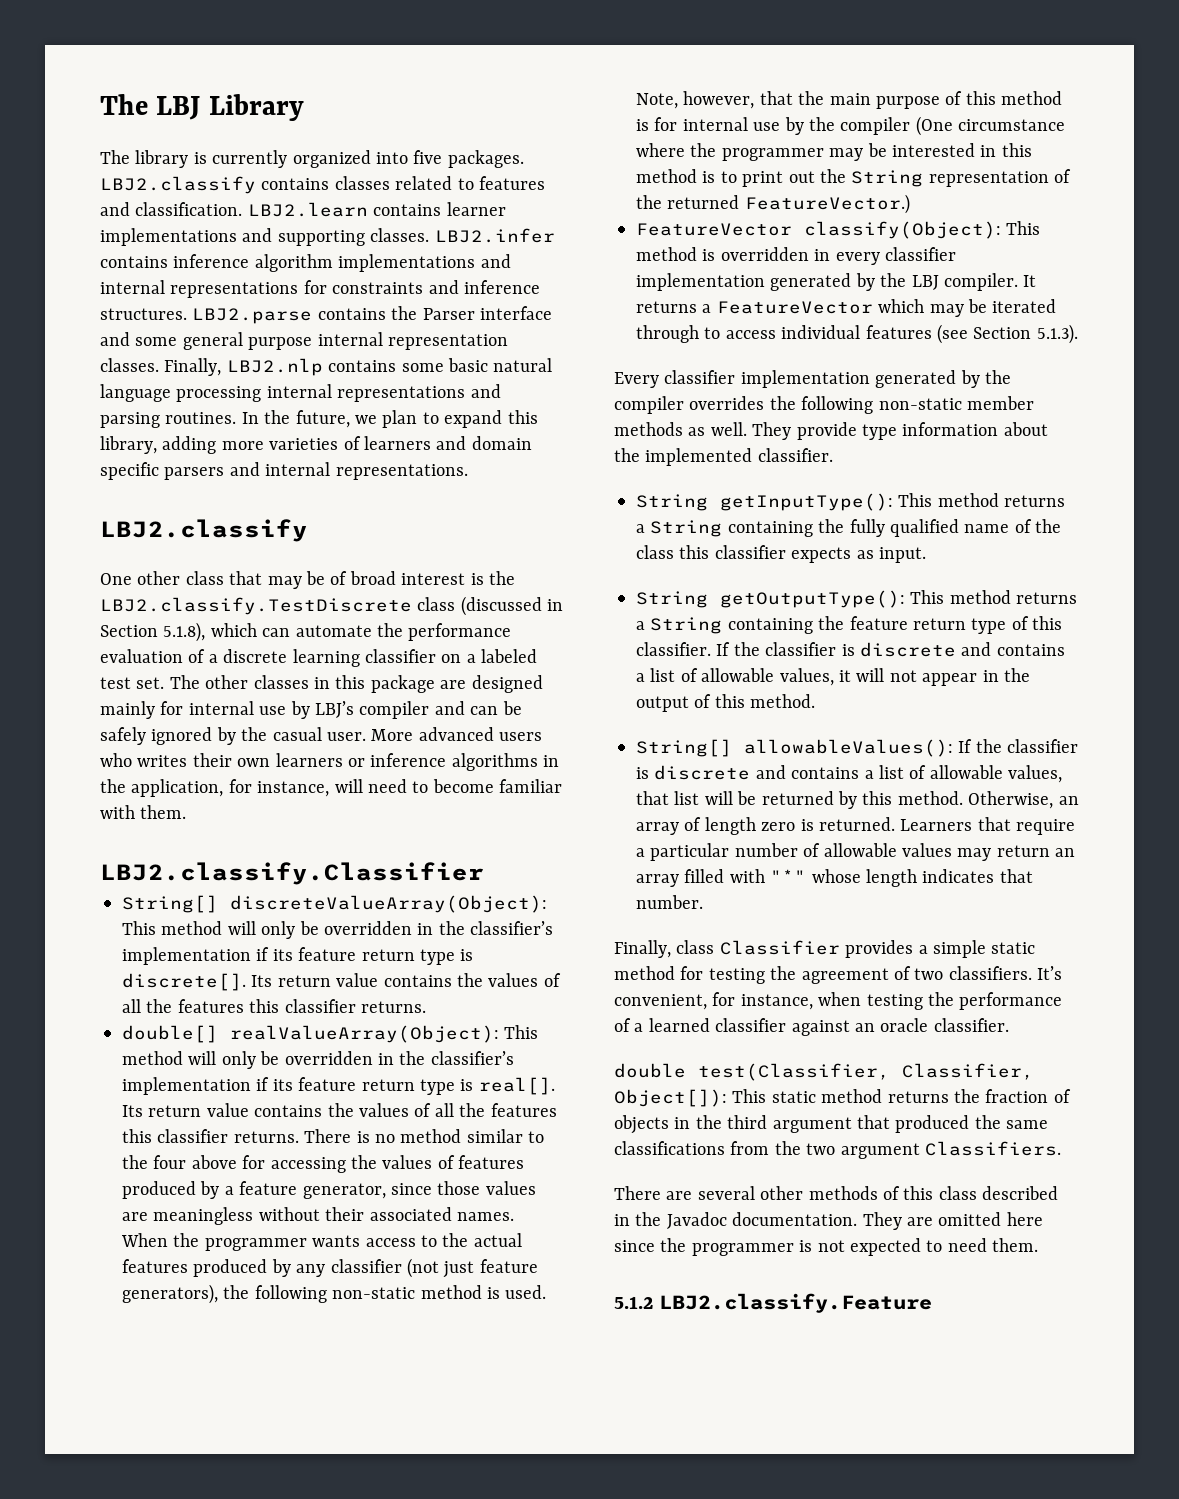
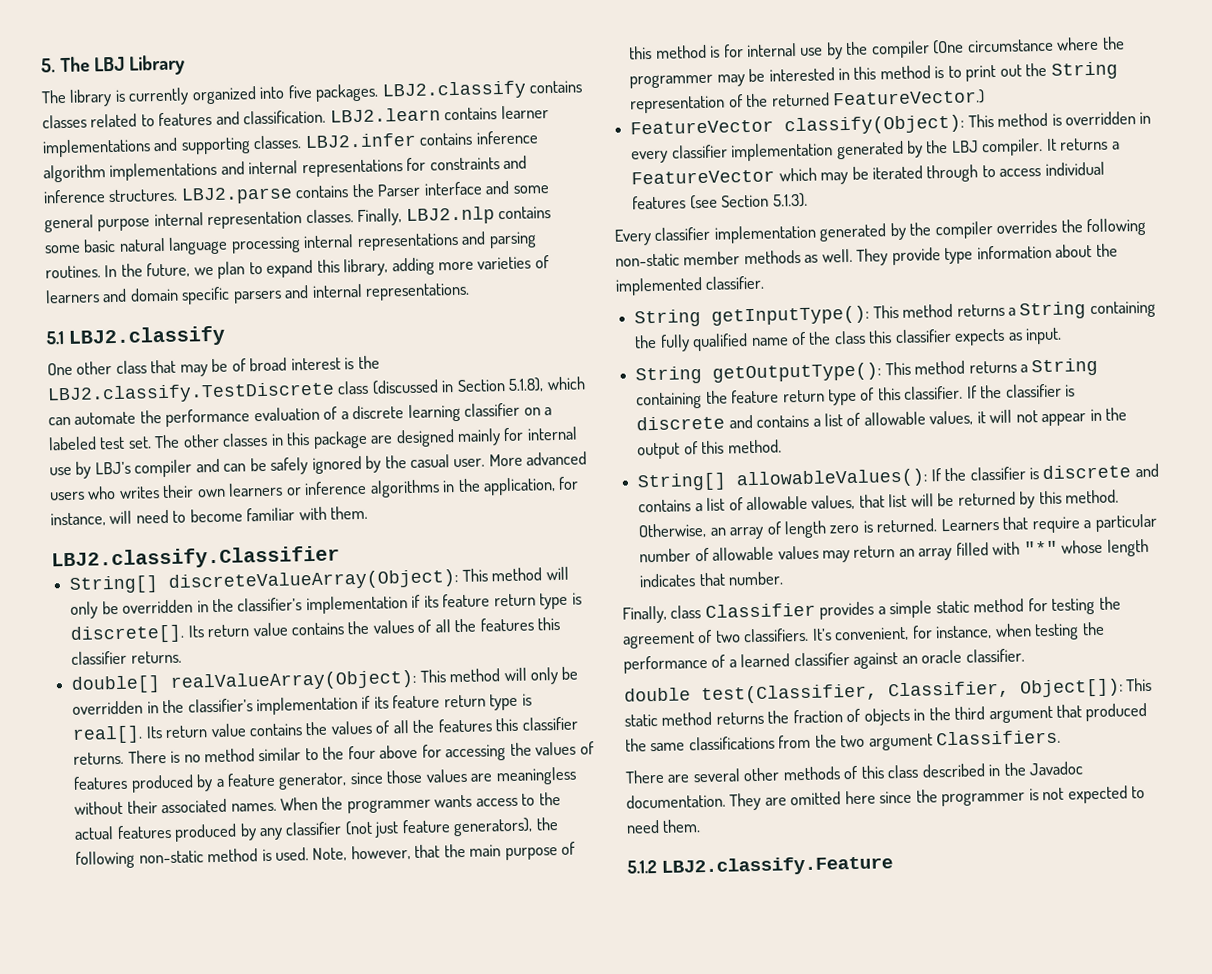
(100, 104) none -> [41,58,56,73] 5.
(468, 472) none -> [46,331,64,345] 5.1

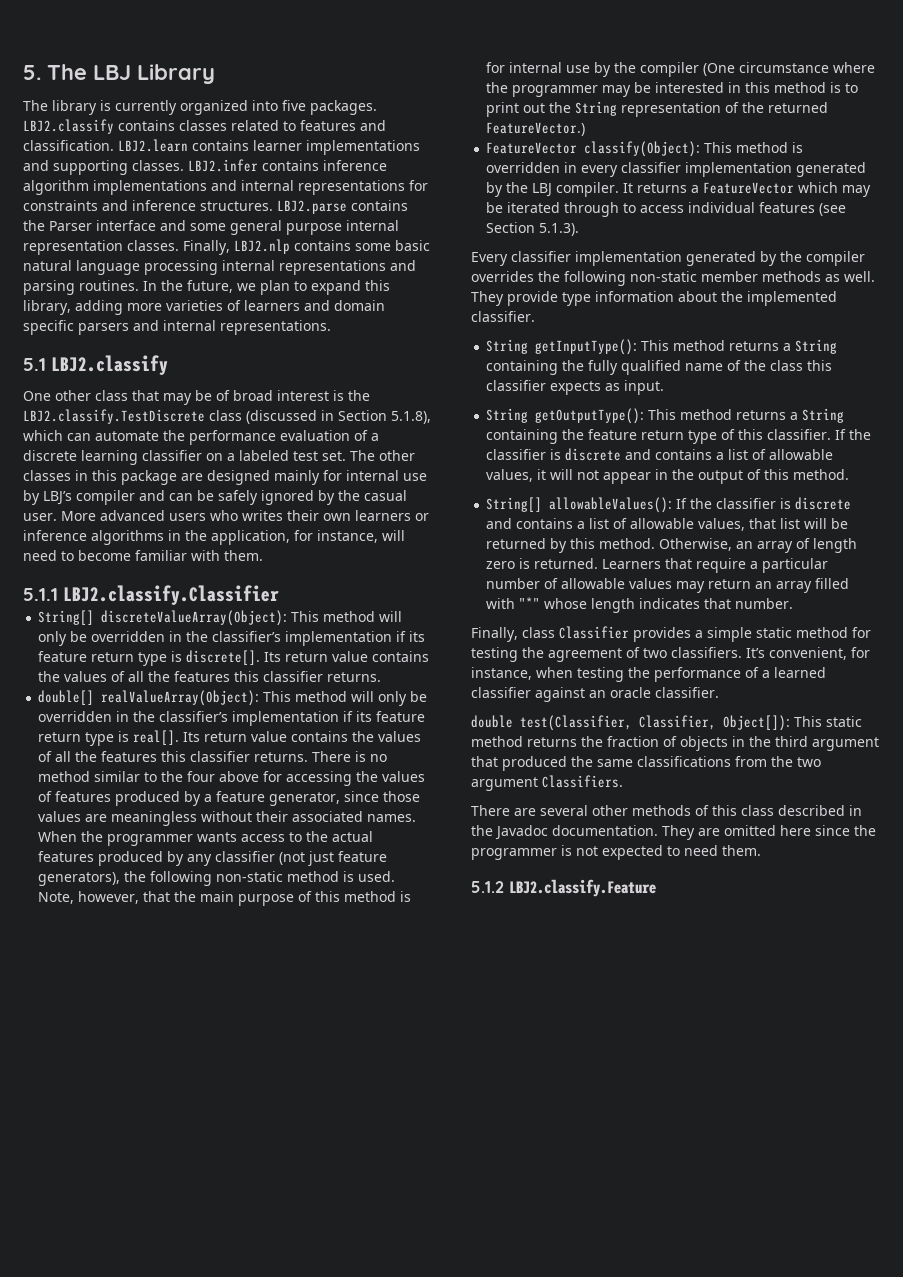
(369, 512) none -> [23,588,58,601] 5.1.1

